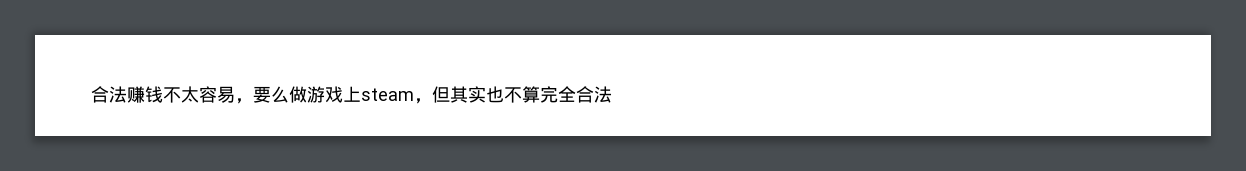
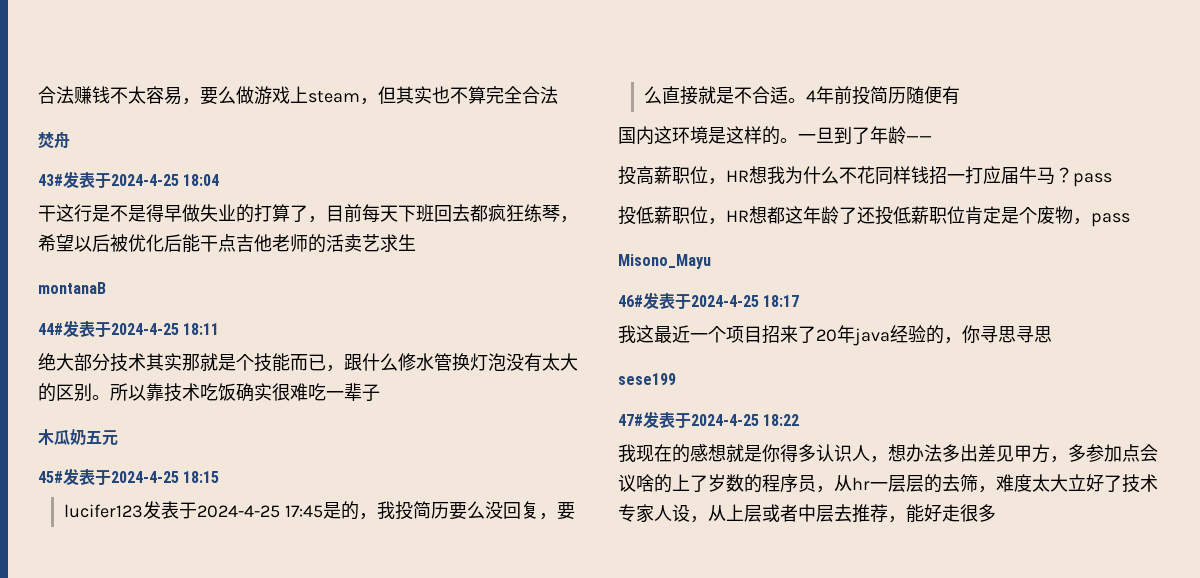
(612, 94) none -> [38,132,70,149] [38,171,220,189] [38,204,578,223] [38,234,416,253] [38,282,106,294] [38,320,220,338] [38,353,578,372] [38,383,380,402] [38,429,118,446] [38,468,220,486] [64,501,575,520] [644,86,961,105] [618,126,932,145] [618,166,1112,187] [618,206,1130,227] [618,254,711,269] [618,292,800,310] [618,325,1052,346] [618,373,676,385] [618,411,800,429] [618,444,1158,463] [618,474,1158,493] [618,504,996,523] // 焚舟 // 43#发表于2024-4-25 18:04 // 干这行是不是得早做失业的打算了，目前每天下班回去都疯狂练琴，希望以后被优化后能干点吉他老师的活卖艺求生 // montanaB // 44#发表于2024-4-25 18:11 // 绝大部分技术其实那就是个技能而已，跟什么修水管换灯泡没有太大的区别。所以靠技术吃饭确实很难吃一辈子 // 木瓜奶五元 // 45#发表于2024-4-25 18:15 // lucifer123发表于2024-4-25 17:45是的，我投简历要么没回复，要么直接就是不合适。4年前投简历随便有 // 国内这环境是这样的。一旦到了年龄—— // 投高薪职位，HR想我为什么不花同样钱招一打应届牛马？pass // 投低薪职位，HR想都这年龄了还投低薪职位肯定是个废物，pass // Misono_Mayu // 46#发表于2024-4-25 18:17 // 我这最近一个项目招来了20年java经验的，你寻思寻思 // sese199 // 47#发表于2024-4-25 18:22 // 我现在的感想就是你得多认识人，想办法多出差见甲方，多参加点会议啥的上了岁数的程序员，从hr一层层的去筛，难度太大立好了技术专家人设，从上层或者中层去推荐，能好走很多

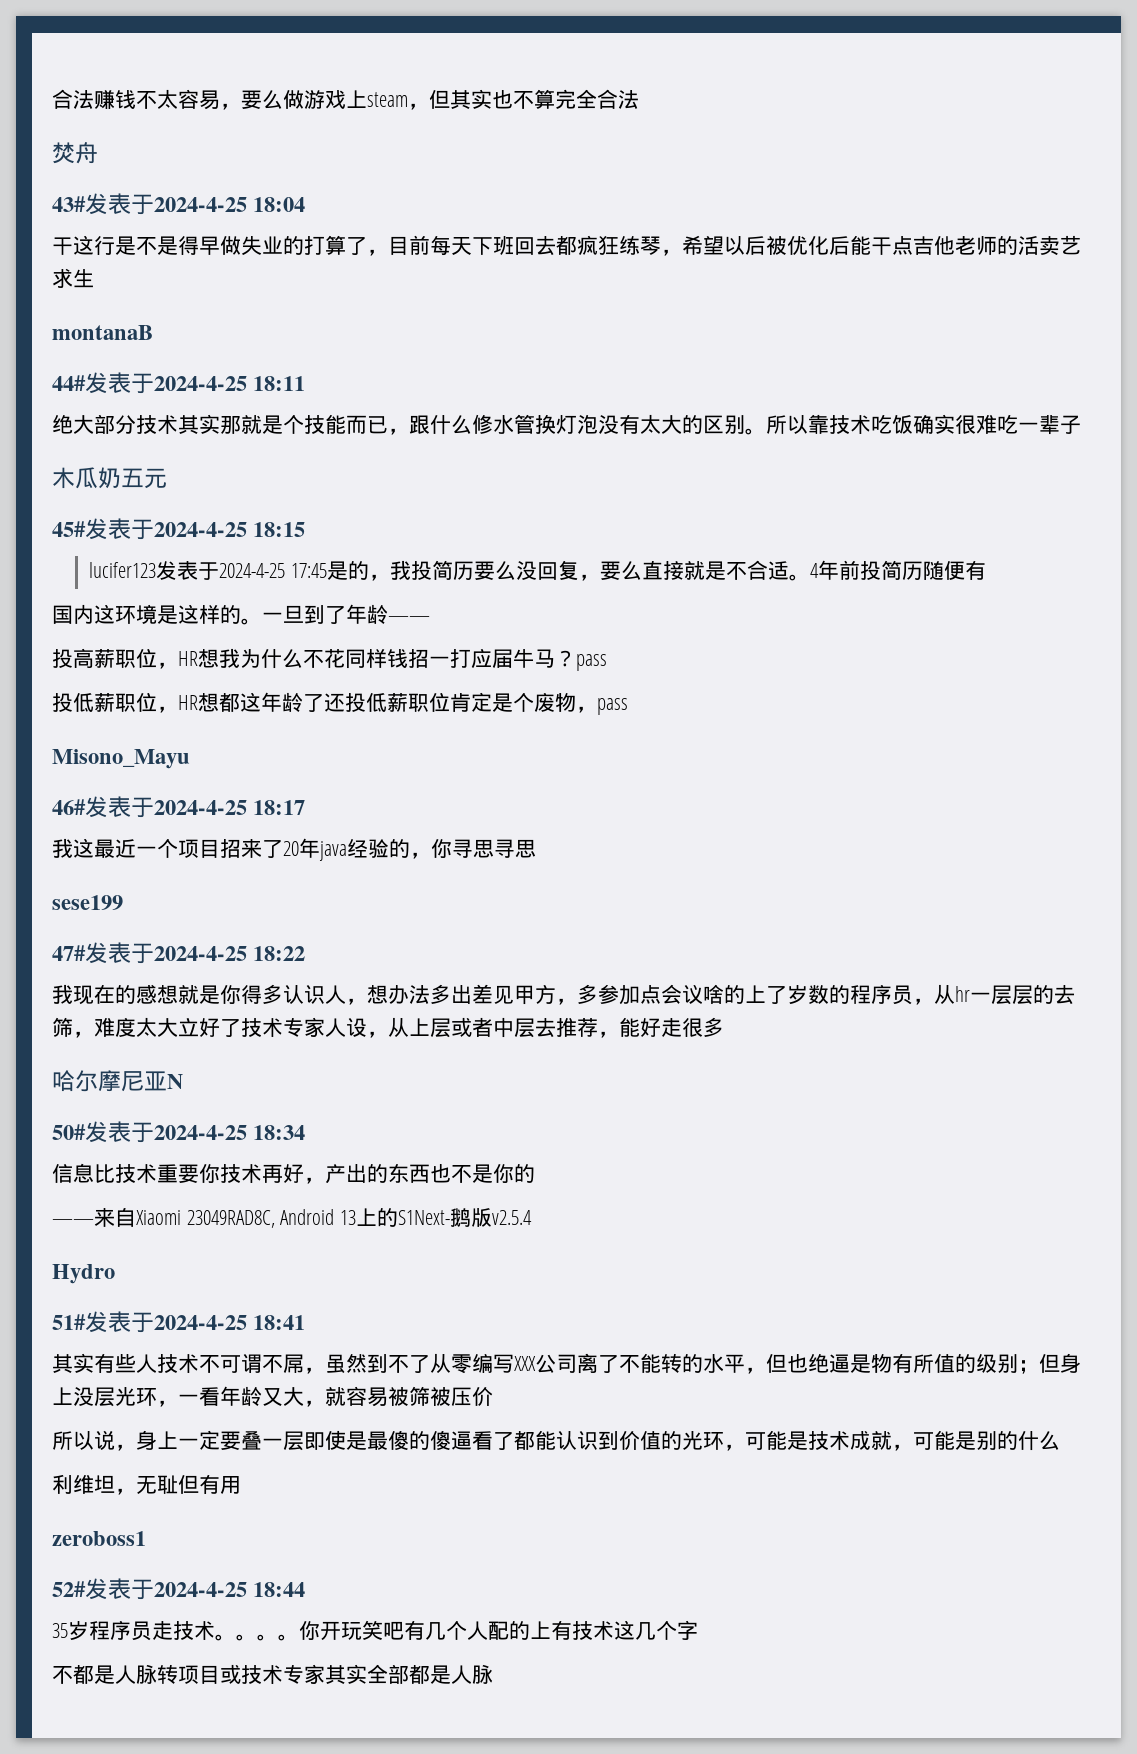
(996, 513) none -> [52,1070,183,1092] [52,1121,306,1143] [52,1163,535,1184] [52,1207,533,1228] [52,1264,115,1284] [52,1311,306,1333] [52,1353,1081,1374] [52,1386,493,1407] [52,1430,1060,1451] [52,1474,241,1495] [52,1531,146,1546] [52,1578,306,1600] [52,1620,698,1641] [52,1664,493,1684] // 哈尔摩尼亚N // 50#发表于2024-4-25 18:34 // 信息比技术重要你技术再好，产出的东西也不是你的 // ——来自Xiaomi 23049RAD8C, Android 13上的S1Next-鹅版v2.5.4 // Hydro // 51#发表于2024-4-25 18:41 // 其实有些人技术不可谓不屌，虽然到不了从零编写XXX公司离了不能转的水平，但也绝逼是物有所值的级别；但身上没层光环，一看年龄又大，就容易被筛被压价 // 所以说，身上一定要叠一层即使是最傻的傻逼看了都能认识到价值的光环，可能是技术成就，可能是别的什么 // 利维坦，无耻但有用 // zeroboss1 // 52#发表于2024-4-25 18:44 // 35岁程序员走技术。。。。你开玩笑吧有几个人配的上有技术这几个字 // 不都是人脉转项目或技术专家其实全部都是人脉

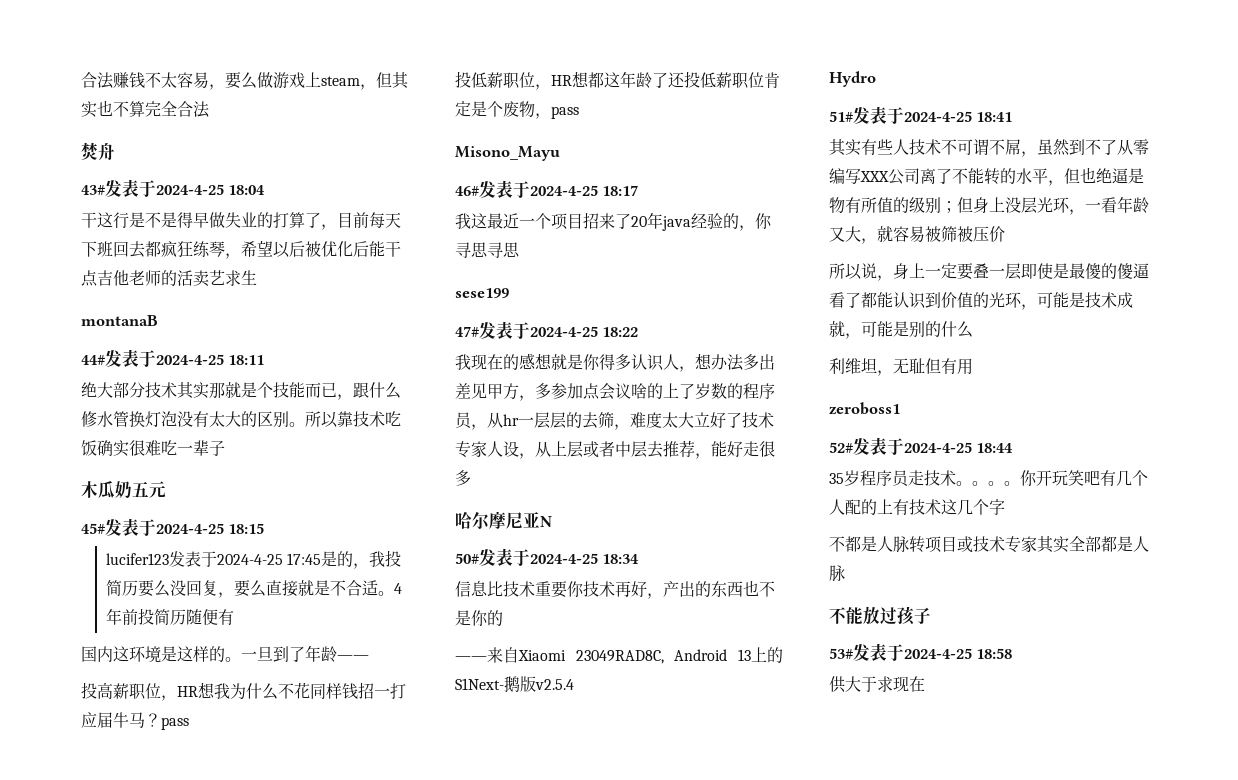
(493, 1674) none -> [829,606,931,625] [829,643,1013,661] [829,676,925,693] // 不能放过孩子 // 53#发表于2024-4-25 18:58 // 供大于求现在

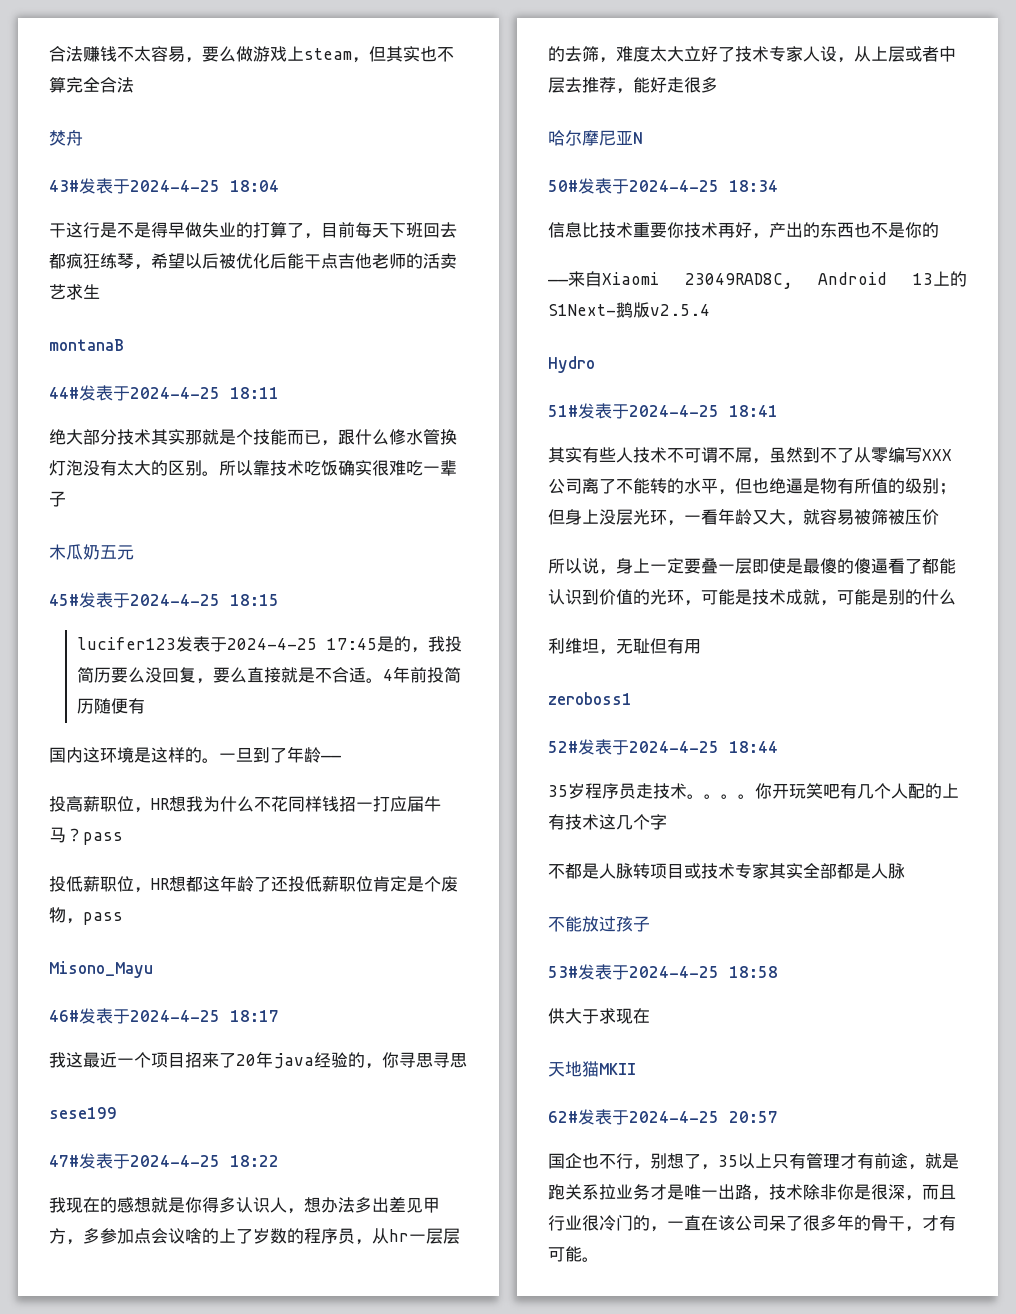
(925, 684) none -> [548,1061,636,1077] [548,1109,778,1125] [548,1153,959,1170] [548,1184,956,1201] [548,1214,956,1232] [548,1246,599,1262] // 天地猫MKII // 62#发表于2024-4-25 20:57 // 国企也不行，别想了，35以上只有管理才有前途，就是跑关系拉业务才是唯一出路，技术除非你是很深，而且行业很冷门的，一直在该公司呆了很多年的骨干，才有可能。

